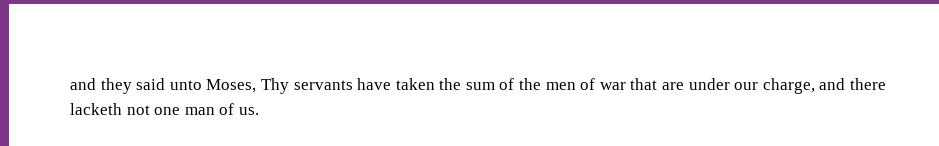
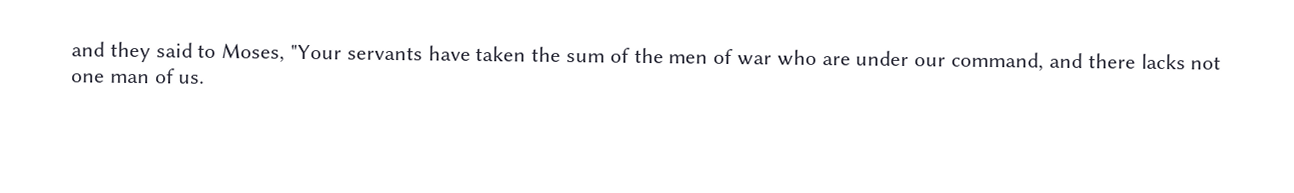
[169,78,289,94] unto Moses, Thy -> [197,43,343,63] to Moses, "Your
[630,78,658,90] that -> [776,49,817,66] who
[762,78,815,94] charge, -> [951,51,1045,72] command,
[70,103,122,115] lacketh -> [1140,53,1186,70] lacks

